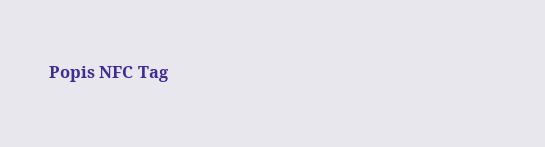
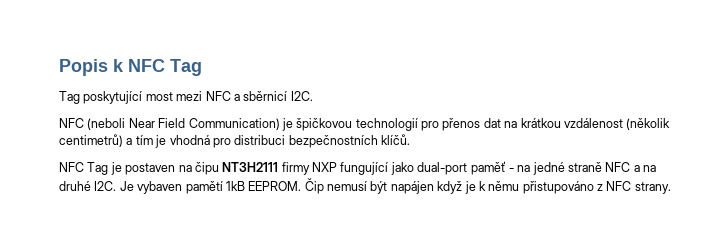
[99,66,169,82] NFC Tag -> [113,59,202,76] [59,91,313,104] [59,118,671,131] [59,134,410,148] [59,161,657,175] [59,178,671,194] k NFC Tag // Tag poskytující most mezi NFC a sběrnicí I2C. // NFC (neboli Near Field Communication) je špičkovou technologií pro přenos dat na krátkou vzdálenost (několik centimetrů) a tím je vhodná pro distribuci bezpečnostních klíčů. // NFC Tag je postaven na čipu NT3H2111 firmy NXP fungující jako dual-port paměť - na jedné straně NFC a na druhé I2C. Je vybaven pamětí 1kB EEPROM. Čip nemusí být napájen když je k němu přistupováno z NFC strany.

